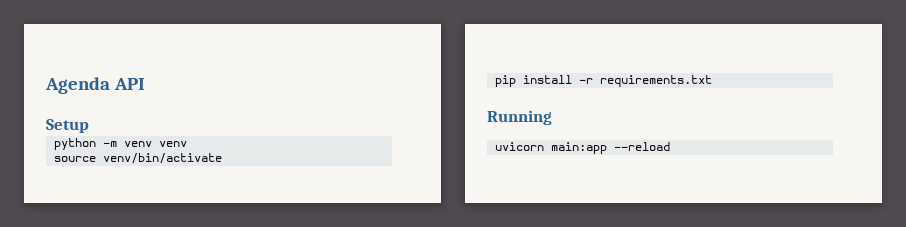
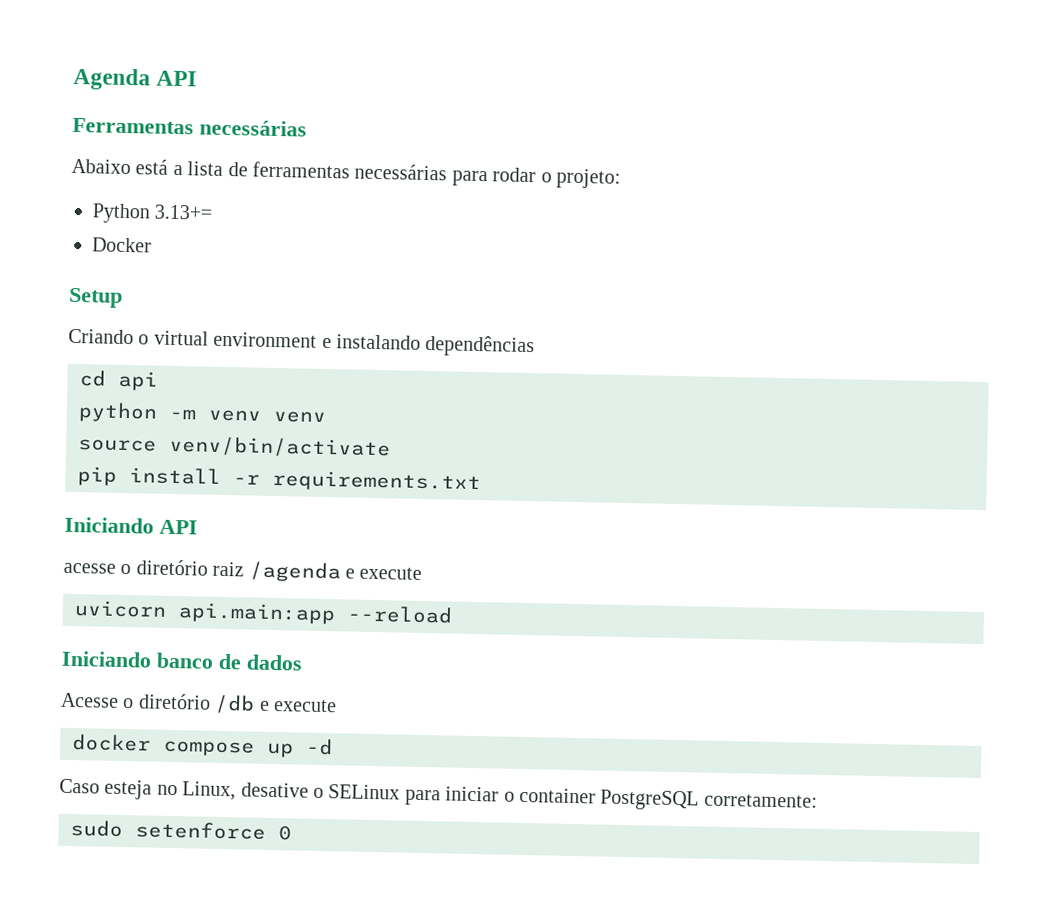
[46,119,89,133] Setup -> [72,117,307,137] [71,158,621,189] [92,203,213,224] [92,237,152,253] [68,287,123,308] [68,328,536,358] [79,370,158,391] Ferramentas necessárias // Abaixo está a lista de ferramentas necessárias para rodar o projeto: // Python 3.13+= // Docker // Setup // Criando o virtual environment e instalando dependências // cd api
[487,110,552,125] Running -> [64,516,198,535] [63,559,423,583] Iniciando API // acesse o diretório raiz /agenda e execute
[551,142,608,154] main:app -> [178,602,336,625] api.main:app
(671, 146) none -> [61,650,303,671] [60,692,337,714] [72,734,333,758] [59,778,818,811] [70,820,292,841] // Iniciando banco de dados // Acesse o diretório /db e execute // docker compose up -d // Caso esteja no Linux, desative o SELinux para iniciar o container PostgreSQL corretamente: // sudo setenforce 0

